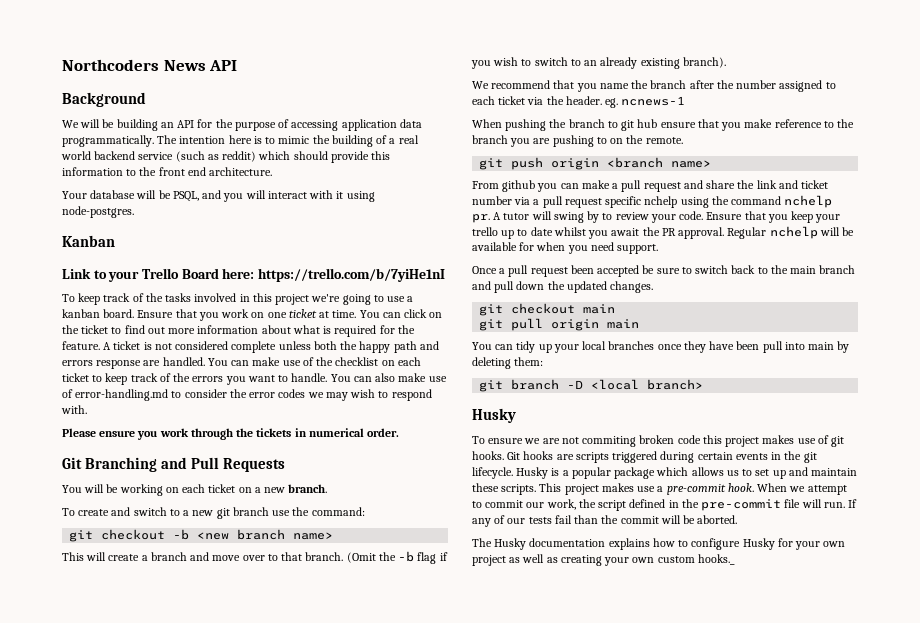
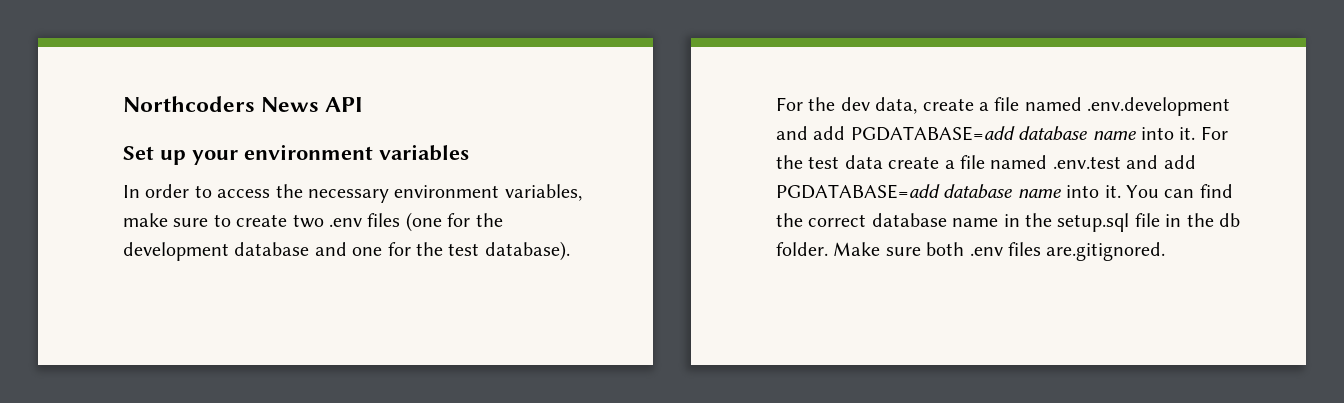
[62,92,146,107] [62,119,422,131] [62,135,419,147] [61,151,391,163] [62,167,273,176] [62,190,375,202] [62,206,134,218] [62,235,115,247] [62,268,445,282] [62,293,414,305] [62,309,443,321] [62,325,415,337] [62,341,439,353] [62,357,421,369] [62,373,447,385] [62,389,432,401] [61,405,87,414] [62,428,400,440] [62,457,286,472] [62,484,328,496] [62,507,365,519] [69,529,334,542] [62,551,448,564] [471,57,726,69] [472,80,836,92] [472,96,686,108] [472,119,855,131] [472,135,683,147] [479,157,712,170] [472,180,829,192] [472,195,833,208] [472,211,841,223] [472,226,855,239] [472,242,659,254] [472,265,856,277] [472,281,654,293] [479,303,616,316] [479,318,640,331] [472,341,850,353] [472,357,544,369] [479,379,704,392] [472,408,516,423] [472,435,845,447] [472,451,817,463] [472,467,858,479] [472,483,847,495] [472,499,858,511] [472,515,738,527] [472,538,846,550] [472,554,735,566] Background // We will be building an API for the purpose of accessing application data programmatically. The intention here is to mimic the building of a real world backend service (such as reddit) which should provide this information to the front end architecture. // Your database will be PSQL, and you will interact with it using node-postgres. // Kanban // Link to your Trello Board here: https://trello.com/b/7yiHe1nI // To keep track of the tasks involved in this project we're going to use a kanban board. Ensure that you work on one ticket at time. You can click on the ticket to find out more information about what is required for the feature. A ticket is not considered complete unless both the happy path and errors response are handled. You can make use of the checklist on each ticket to keep track of the errors you want to handle. You can also make use of error-handling.md to consider the error codes we may wish to respond with. // Please ensure you work through the tickets in numerical order. // Git Branching and Pull Requests // You will be working on each ticket on a new branch. // To create and switch to a new git branch use the command: // git checkout -b <new branch name> // This will create a branch and move over to that branch. (Omit the -b flag if you wish to switch to an already existing branch). // We recommend that you name the branch after the number assigned to each ticket via the header. eg. ncnews-1 // When pushing the branch to git hub ensure that you make reference to the branch you are pushing to on the remote. // git push origin <branch name> // From github you can make a pull request and share the link and ticket number via a pull request specific nchelp using the command nchelp pr. A tutor will swing by to review your code. Ensure that you keep your trello up to date whilst you await the PR approval. Regular nchelp will be available for when you need support. // Once a pull request been accepted be sure to switch back to the main branch and pull down the updated changes. // git checkout main // git pull origin main // You can tidy up your local branches once they have been pull into main by deleting them: // git branch -D <local branch> // Husky // To ensure we are not commiting broken code this project makes use of git hooks. Git hooks are scripts triggered during certain events in the git lifecycle. Husky is a popular package which allows us to set up and maintain these scripts. This project makes use a pre-commit hook. When we attempt to commit our work, the script defined in the pre-commit file will run. If any of our tests fail than the commit will be aborted. // The Husky documentation explains how to configure Husky for your own project as well as creating your own custom hooks._ -> [123,144,469,165] [123,184,582,203] [123,212,503,232] [123,241,570,261] [776,97,1231,116] [776,126,1228,141] [776,155,1196,169] [776,184,1233,199] [776,213,1240,232] [776,242,1166,261] Set up your environment variables // In order to access the necessary environment variables, make sure to create two .env files (one for the development database and one for the test database). For the dev data, create a file named .env.development and add PGDATABASE=add database name into it. For the test data create a file named .env.test and add PGDATABASE=add database name into it. You can find the correct database name in the setup.sql file in the db folder. Make sure both .env files are.gitignored.

